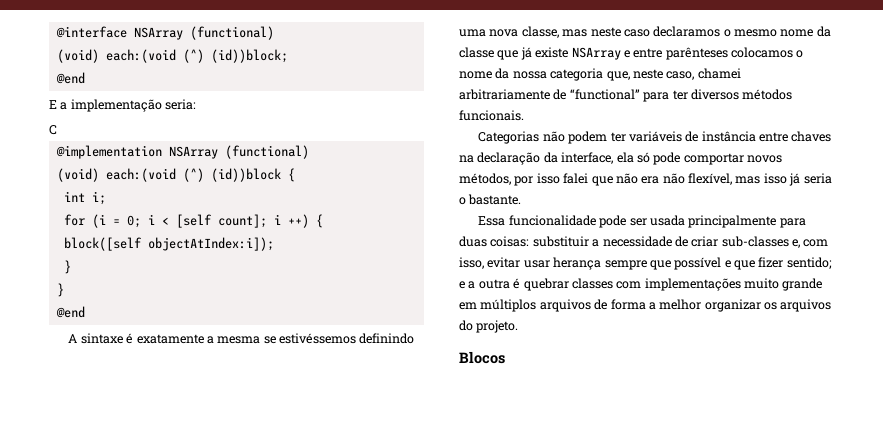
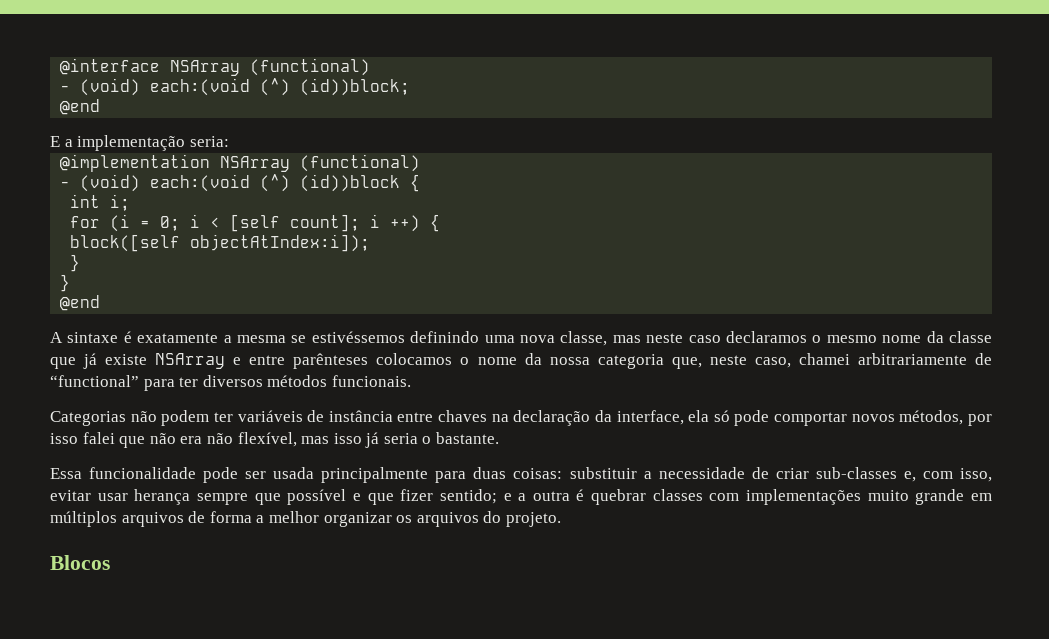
(274, 33) none -> [60,85,71,92] -
[49,125,57,135] // C -> (229, 141) none
(309, 152) none -> [60,181,71,188] -

